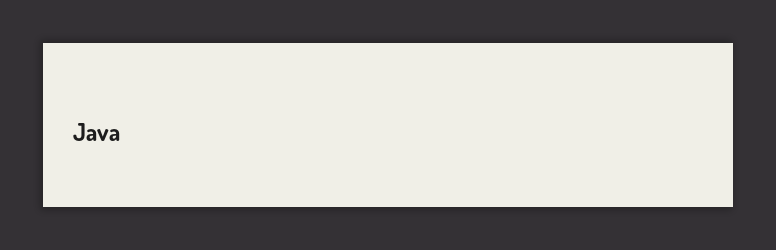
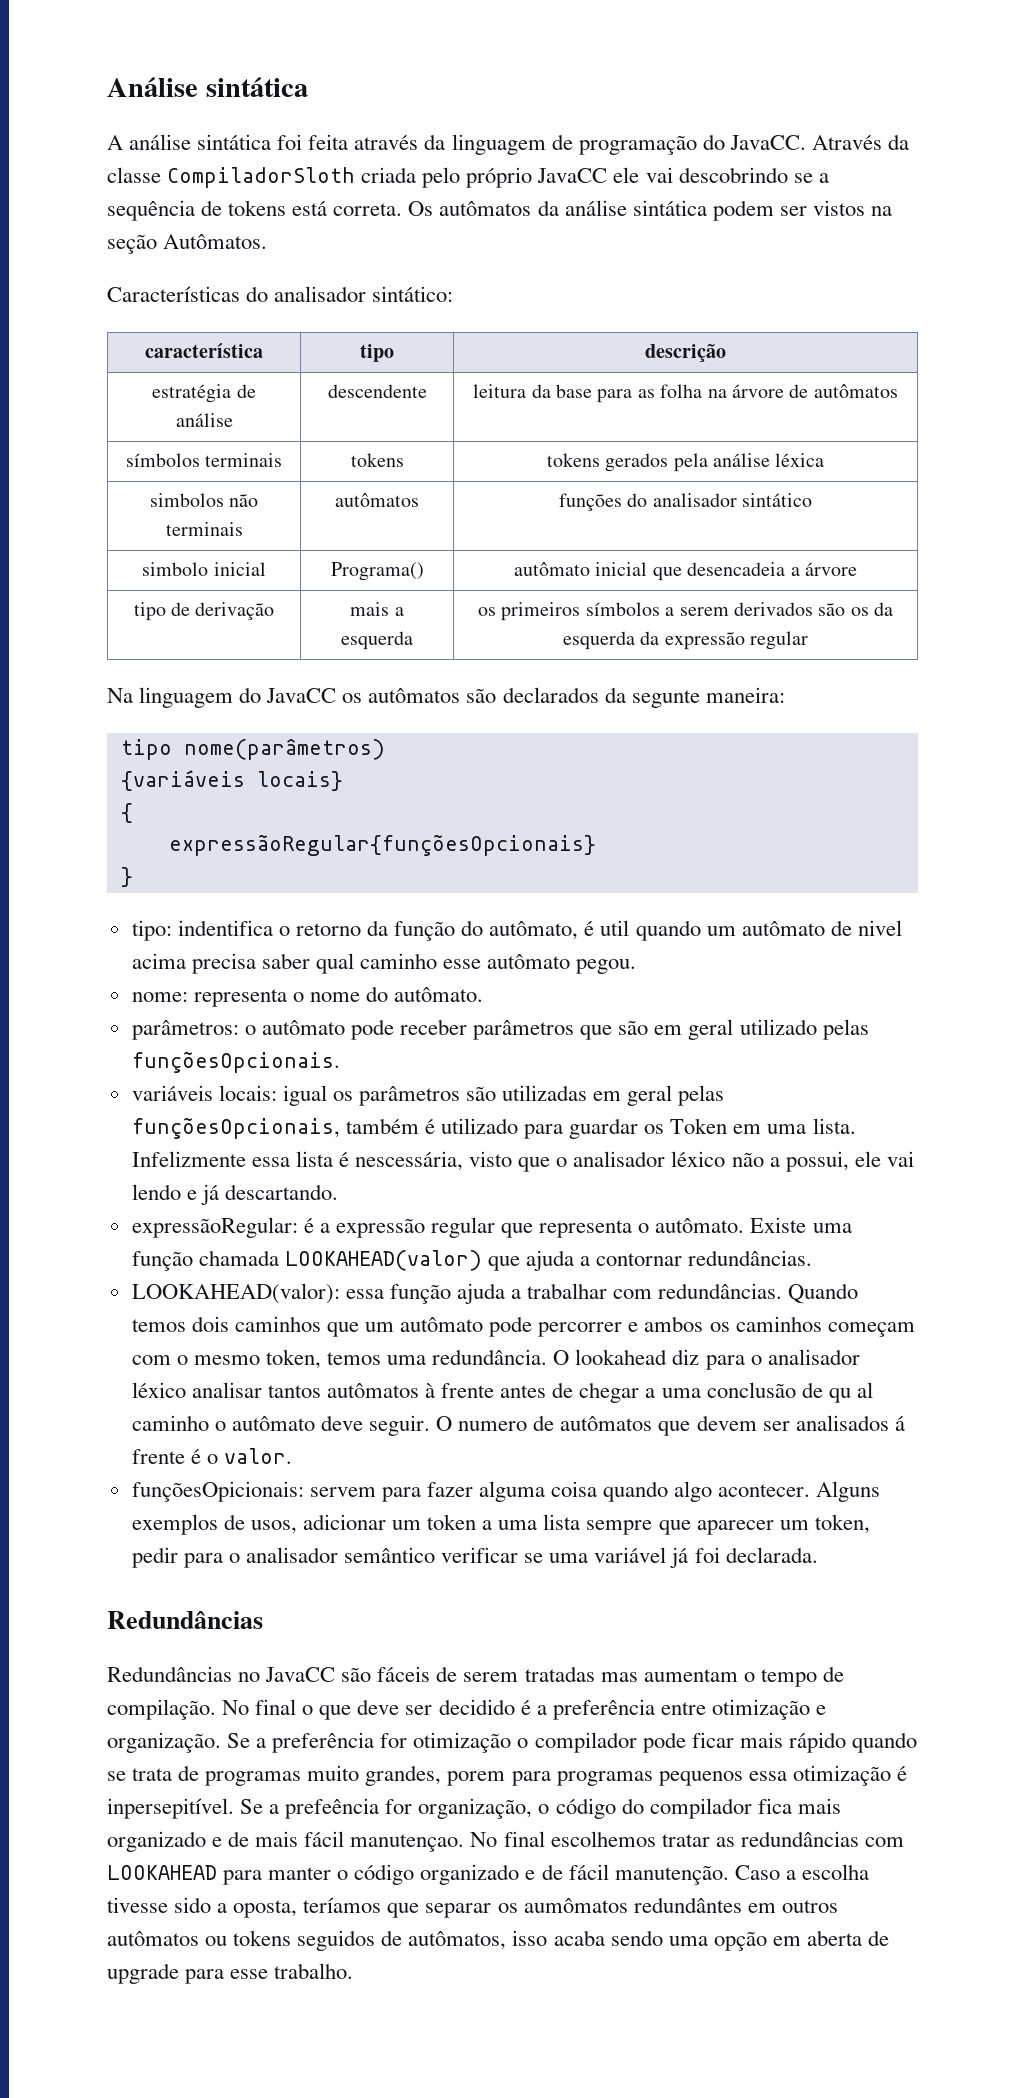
[73,123,120,141] Java -> [107,77,308,97] [107,134,909,155] [107,167,829,188] [107,200,892,221] [107,234,268,254] [107,286,454,302] [145,342,263,358] [360,344,394,362] [645,344,726,362] [152,384,256,403] [175,413,233,427] [327,384,427,398] [473,384,898,403] [125,453,283,467] [350,453,404,467] [546,453,825,472] [149,493,259,507] [165,522,243,536] [335,493,419,507] [558,493,813,511] [142,562,266,576] [330,562,424,581] [514,562,857,581] [133,602,275,621] [350,602,404,616] [341,631,413,650] [477,602,894,621] [562,631,809,650] [107,687,785,708] [120,739,385,760] [120,770,343,791] [120,803,133,823] [168,834,596,856] [120,867,133,887] [131,920,902,941] [131,953,637,974] [131,986,484,1007] [131,1019,869,1040] [131,1051,340,1073] [131,1085,725,1106] [131,1117,856,1139] [131,1151,914,1172] [131,1184,338,1205] [131,1217,852,1238] [131,1250,813,1271] [131,1283,859,1304] [131,1316,915,1337] [131,1349,860,1370] [131,1382,873,1403] [131,1415,905,1436] [131,1448,292,1464] [131,1481,881,1502] [131,1514,870,1535] [131,1547,818,1568] [107,1611,263,1629] [107,1666,844,1687] [107,1699,826,1720] [107,1732,917,1753] [107,1765,907,1786] [107,1798,841,1819] [107,1831,904,1852] [107,1864,869,1885] [107,1897,838,1918] [107,1930,889,1951] [107,1963,354,1984] Análise sintática // A análise sintática foi feita através da linguagem de programação do JavaCC. Através da classe CompiladorSloth criada pelo próprio JavaCC ele vai descobrindo se a sequência de tokens está correta. Os autômatos da análise sintática podem ser vistos na seção Autômatos. // Características do analisador sintático: // característica | tipo | descrição // estratégia de análise | descendente | leitura da base para as folha na árvore de autômatos // símbolos terminais | tokens | tokens gerados pela análise léxica // simbolos não terminais | autômatos | funções do analisador sintático // simbolo inicial | Programa() | autômato inicial que desencadeia a árvore // tipo de derivação | mais a esquerda | os primeiros símbolos a serem derivados são os da esquerda da expressão regular // Na linguagem do JavaCC os autômatos são declarados da segunte maneira: // tipo nome(parâmetros) // {variáveis locais} // { // expressãoRegular{funçõesOpcionais} // } // tipo: indentifica o retorno da função do autômato, é util quando um autômato de nivel acima precisa saber qual caminho esse autômato pegou. // nome: representa o nome do autômato. // parâmetros: o autômato pode receber parâmetros que são em geral utilizado pelas funçõesOpcionais. // variáveis locais: igual os parâmetros são utilizadas em geral pelas funçõesOpcionais, também é utilizado para guardar os Token em uma lista. Infelizmente essa lista é nescessária, visto que o analisador léxico não a possui, ele vai lendo e já descartando. // expressãoRegular: é a expressão regular que representa o autômato. Existe uma função chamada LOOKAHEAD(valor) que ajuda a contornar redundâncias. // LOOKAHEAD(valor): essa função ajuda a trabalhar com redundâncias. Quando temos dois caminhos que um autômato pode percorrer e ambos os caminhos começam com o mesmo token, temos uma redundância. O lookahead diz para o analisador léxico analisar tantos autômatos à frente antes de chegar a uma conclusão de qu al caminho o autômato deve seguir. O numero de autômatos que devem ser analisados á frente é o valor. // funçõesOpicionais: servem para fazer alguma coisa quando algo acontecer. Alguns exemplos de usos, adicionar um token a uma lista sempre que aparecer um token, pedir para o analisador semântico verificar se uma variável já foi declarada. // Redundâncias // Redundâncias no JavaCC são fáceis de serem tratadas mas aumentam o tempo de compilação. No final o que deve ser decidido é a preferência entre otimização e organização. Se a preferência for otimização o compilador pode ficar mais rápido quando se trata de programas muito grandes, porem para programas pequenos essa otimização é inpersepitível. Se a prefeência for organização, o código do compilador fica mais organizado e de mais fácil manutençao. No final escolhemos tratar as redundâncias com LOOKAHEAD para manter o código organizado e de fácil manutenção. Caso a escolha tivesse sido a oposta, teríamos que separar os aumômatos redundântes em outros autômatos ou tokens seguidos de autômatos, isso acaba sendo uma opção em aberta de upgrade para esse trabalho.

